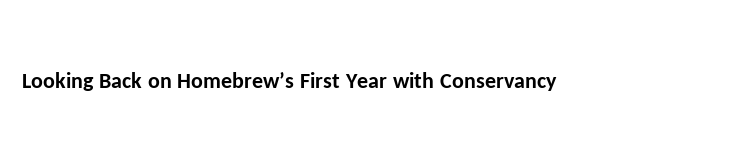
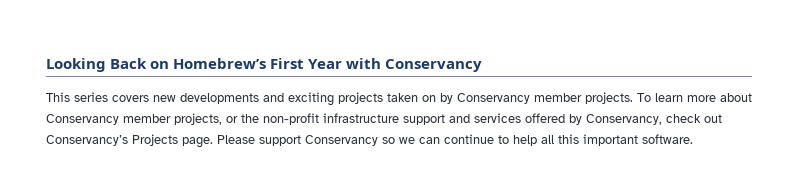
(557, 82) none -> [46,92,752,106] [46,113,722,125] [46,134,693,148] // This series covers new developments and exciting projects taken on by Conservancy member projects. To learn more about Conservancy member projects, or the non-profit infrastructure support and services offered by Conservancy, check out Conservancy’s Projects page. Please support Conservancy so we can continue to help all this important software.

